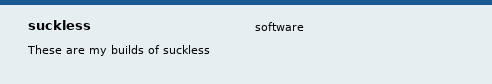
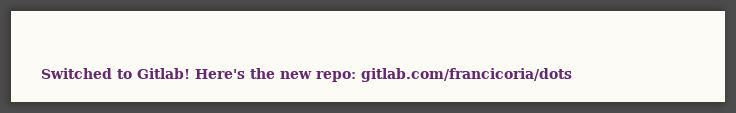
[28,20,91,30] [27,45,210,56] [255,22,304,31] suckless // These are my builds of suckless software -> [41,68,572,82] Switched to Gitlab! Here's the new repo: gitlab.com/francicoria/dots

